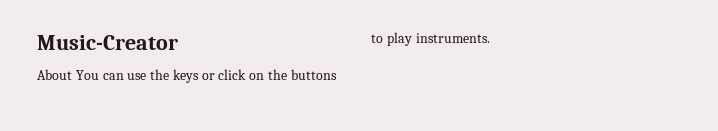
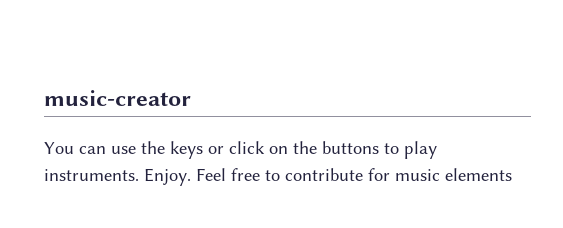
[37,35,178,50] [37,69,72,80] Music-Creator // About -> [44,90,191,106] music-creator //
(490, 38) none -> [144,168,512,186] Enjoy. Feel free to contribute for music elements

